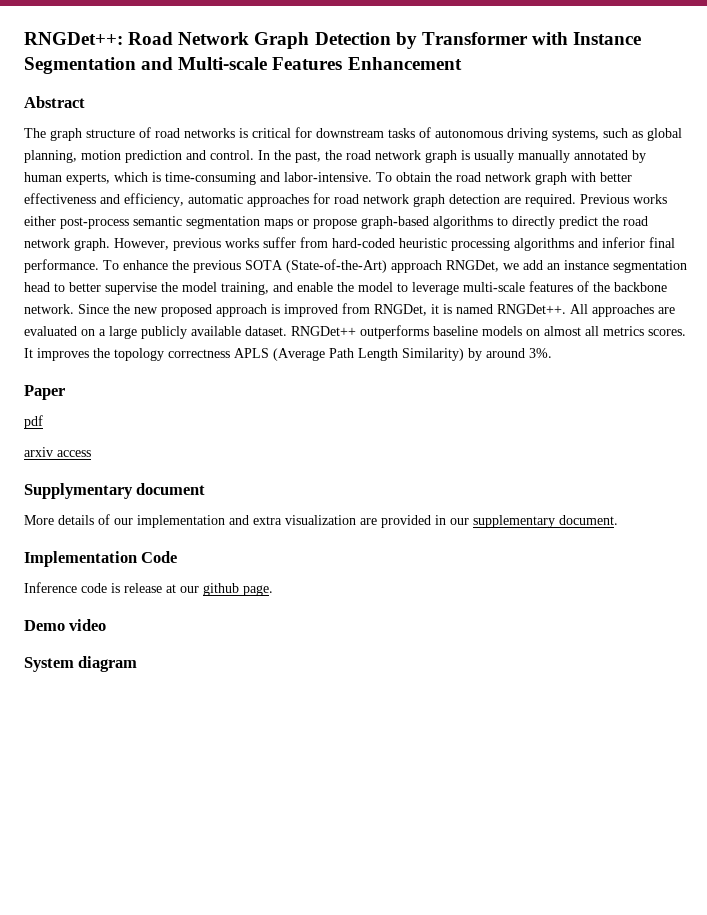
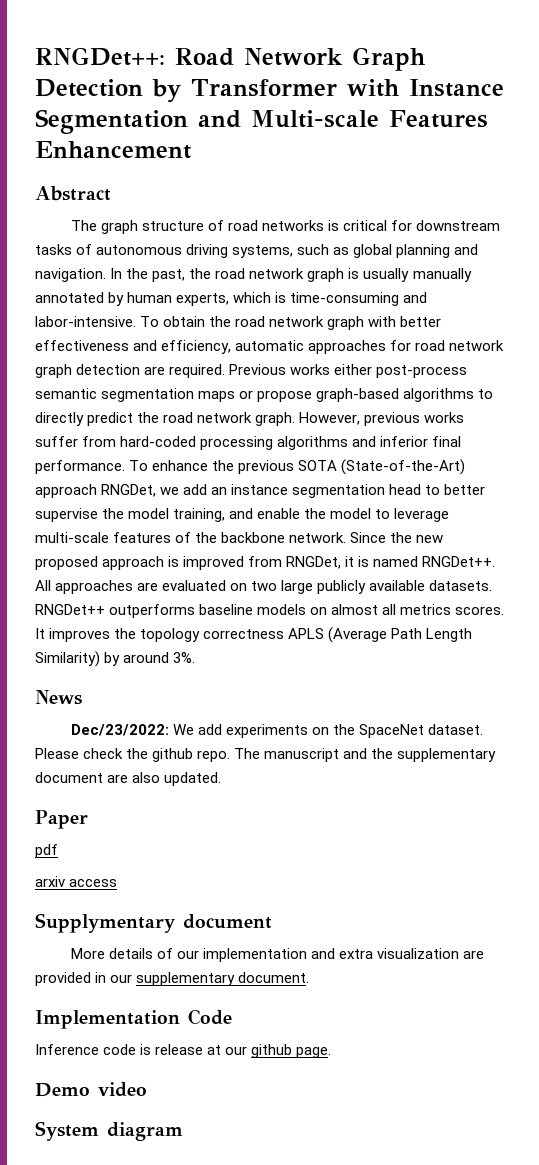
[24,150,254,163] planning, motion prediction and control. -> [396,244,479,258] [35,268,106,282] planning and navigation.
[399,238,447,248] heuristic -> (197, 441) none
[99,329,106,336] a -> [251,581,278,591] two
[245,326,287,336] dataset. -> [429,580,493,591] datasets.
(552, 353) none -> [35,690,82,705] [70,724,484,738] [35,748,497,762] [35,772,222,786] // News // Dec/23/2022: We add experiments on the SpaceNet dataset. Please check the github repo. The manuscript and the supplementary document are also updated.

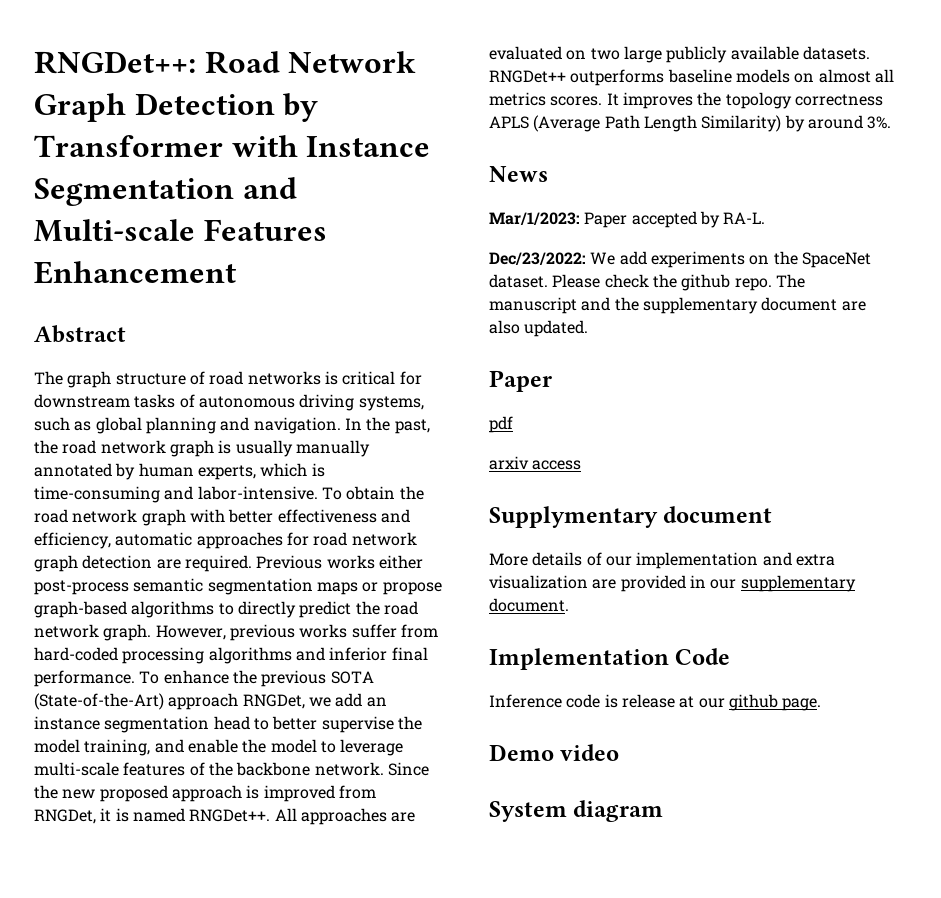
(82, 697) none -> [489,211,766,228] // Mar/1/2023: Paper accepted by RA-L.

